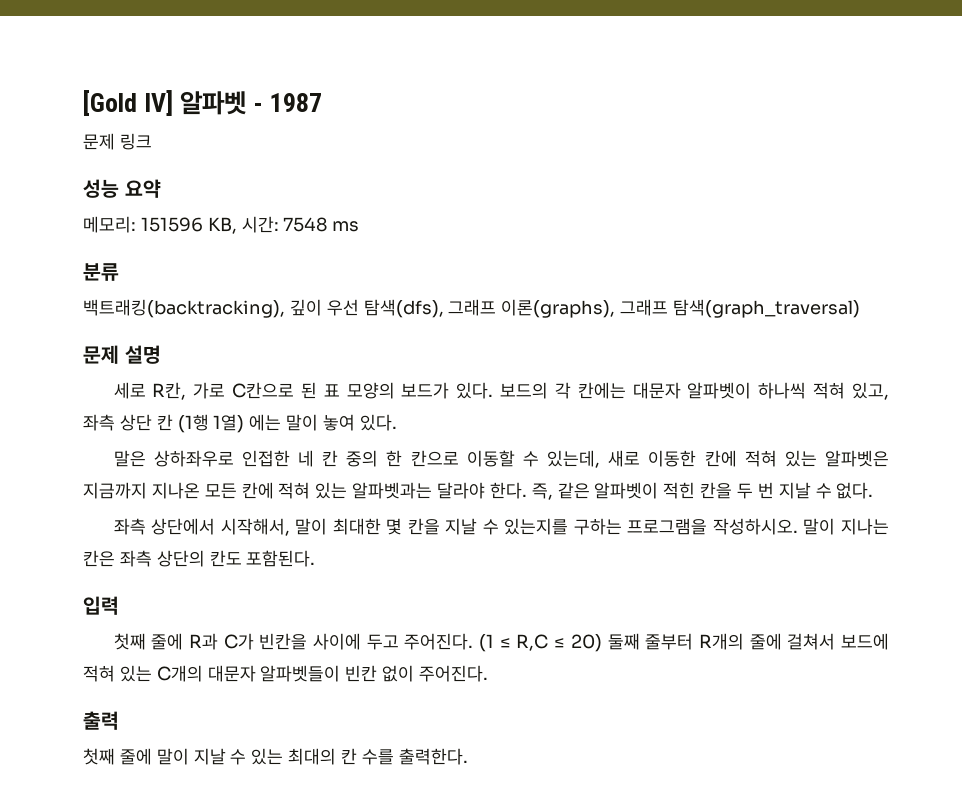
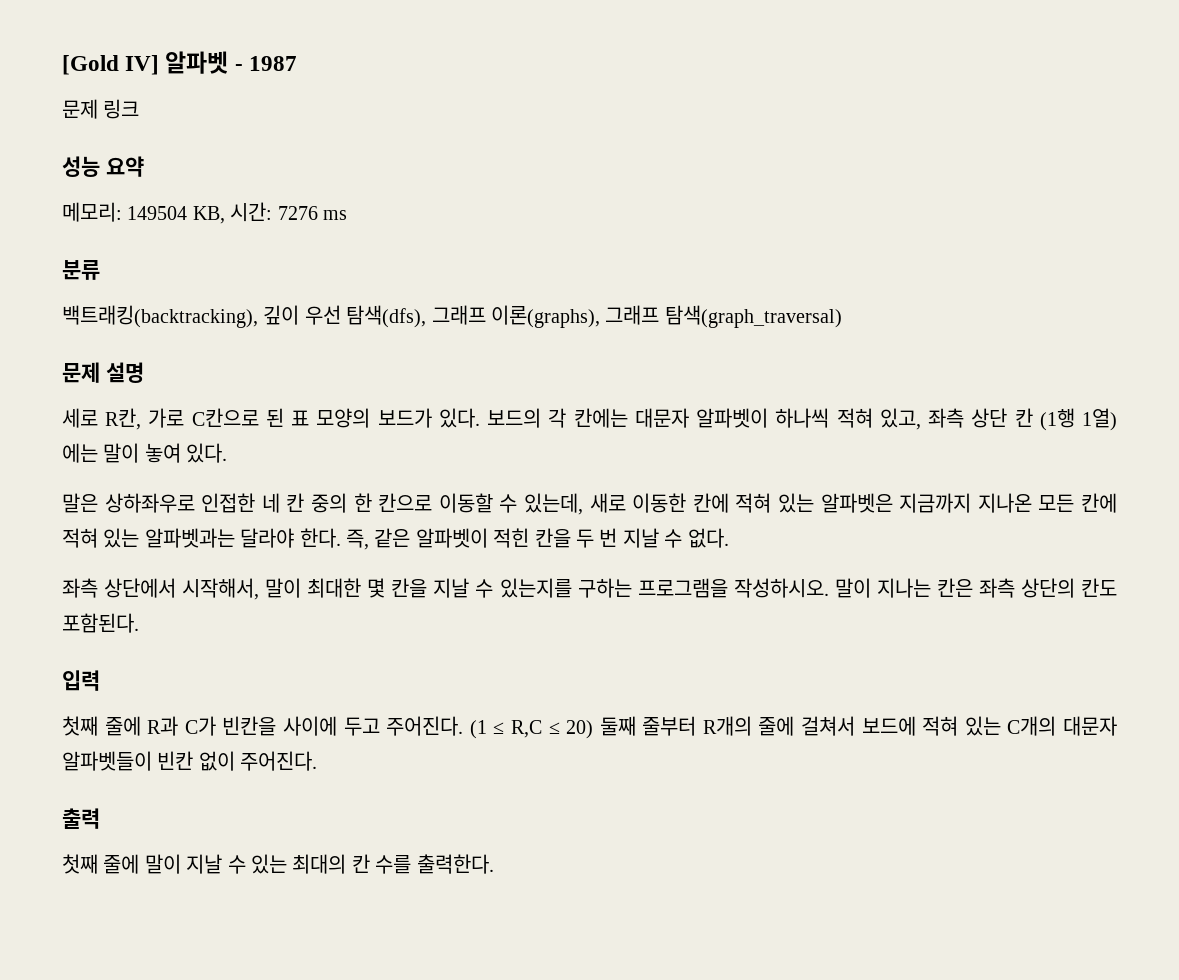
[140,217,203,232] 151596 -> [127,206,188,220] 149504
[283,217,328,232] 7548 -> [277,206,318,220] 7276

